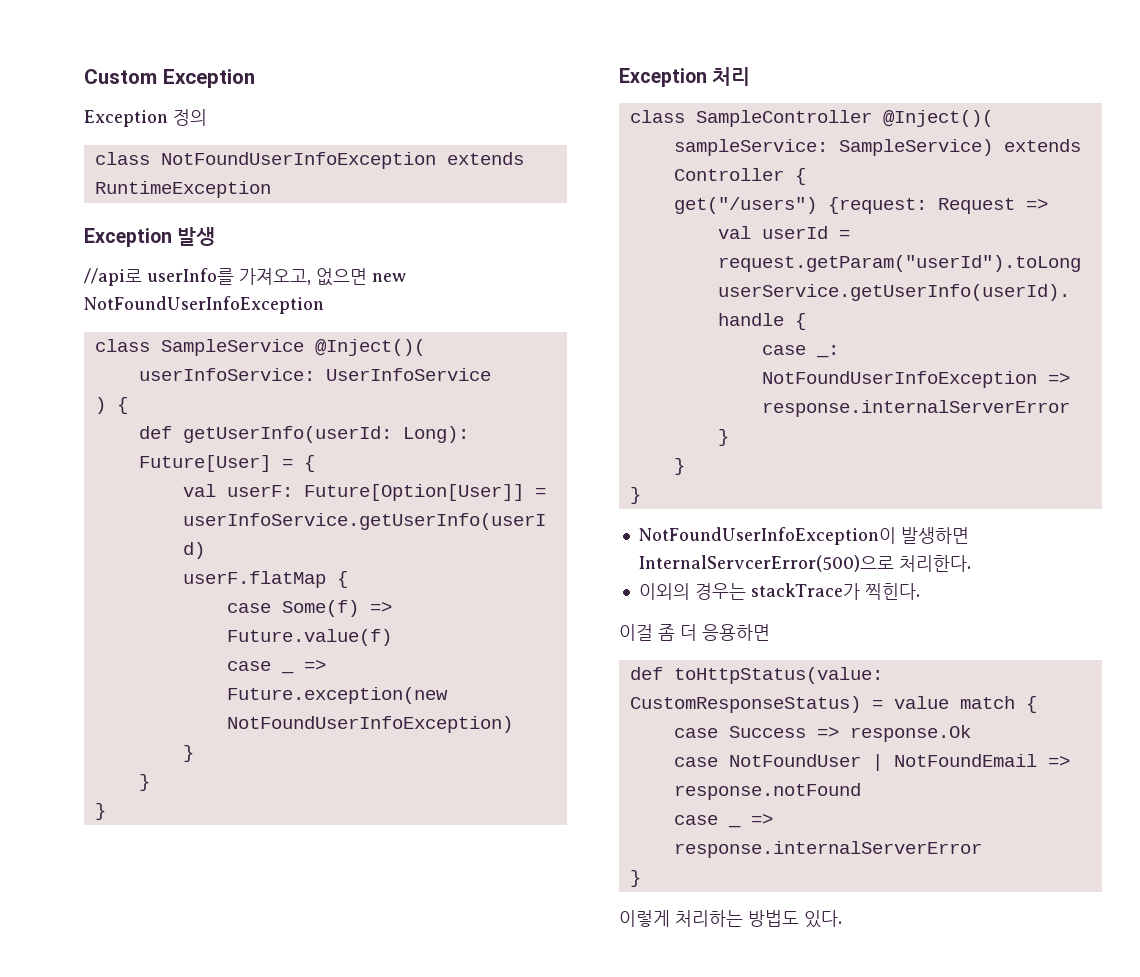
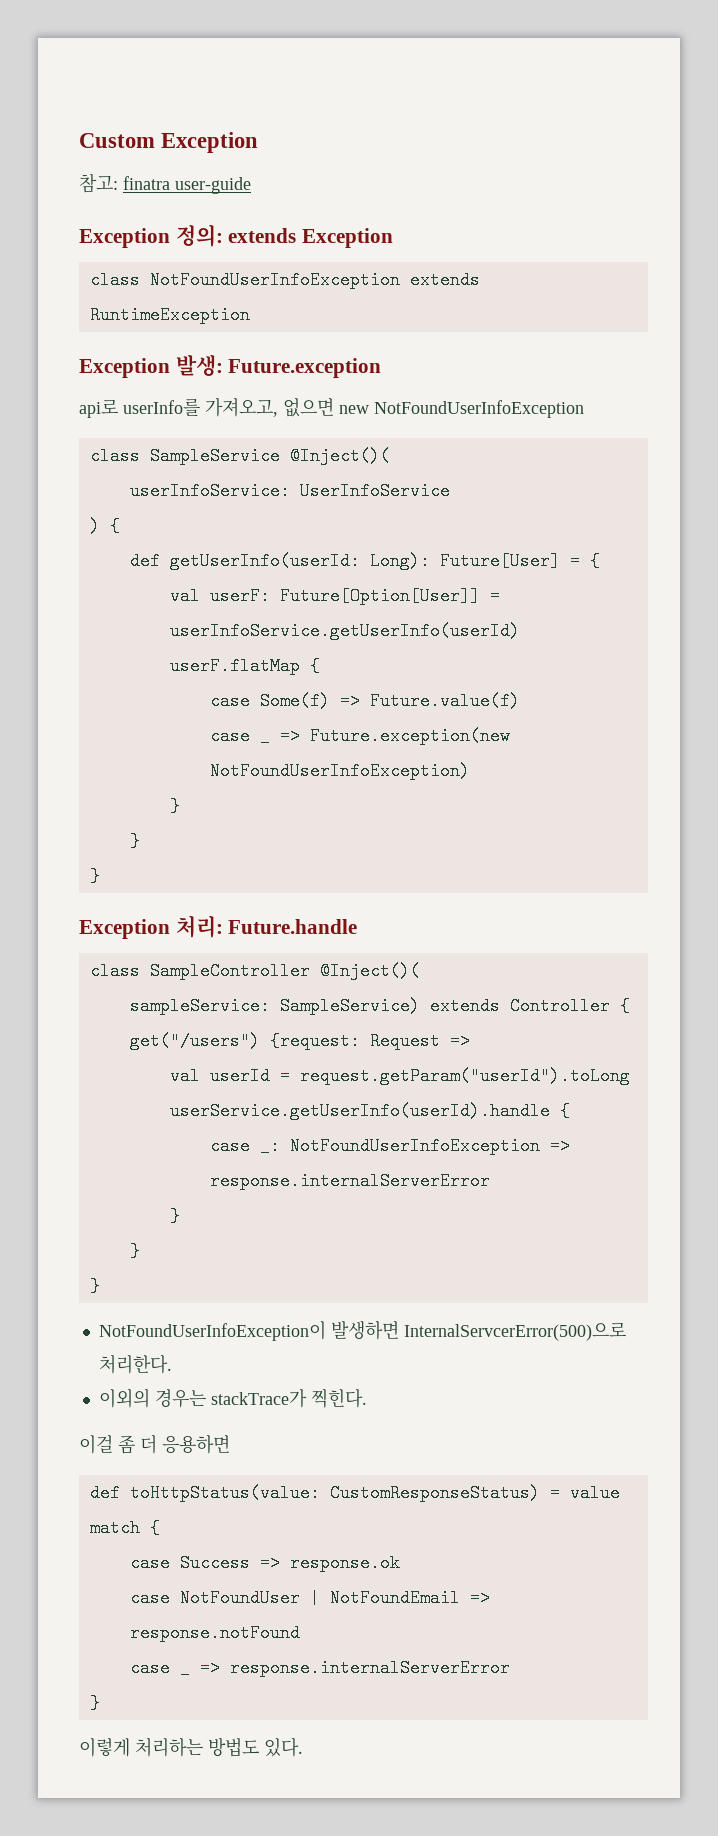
[84,109,207,127] Exception 정의 -> [79,173,251,194] [79,224,394,248] 참고: finatra user-guide // Exception 정의: extends Exception
[177,227,216,246] [84,268,142,286] 발생 // //api로 -> [175,354,382,378] [79,399,118,418] 발생: Future.exception // api로
[712,67,751,86] 처리 -> [175,915,358,938] 처리: Future.handle
[849,725,971,742] response.Ok -> [289,1554,400,1572] response.ok

